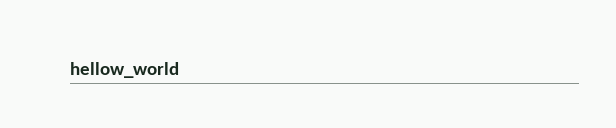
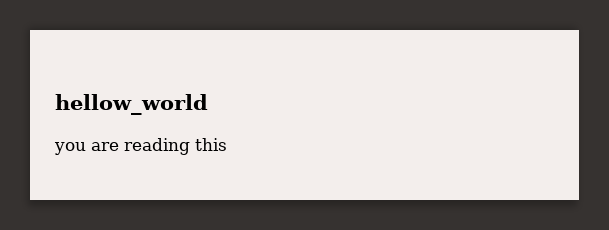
(179, 70) none -> [54,138,227,155] // you are reading this

